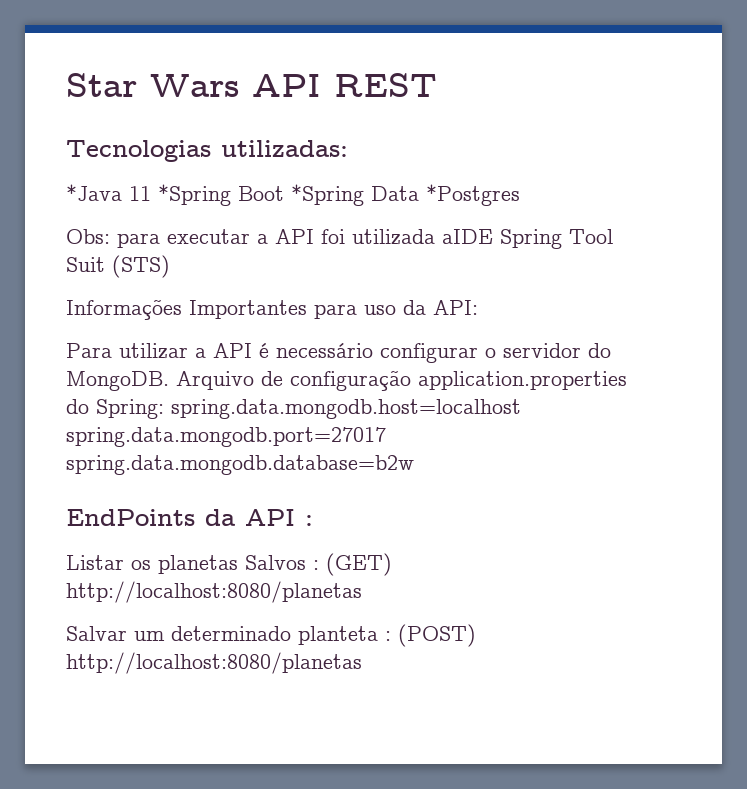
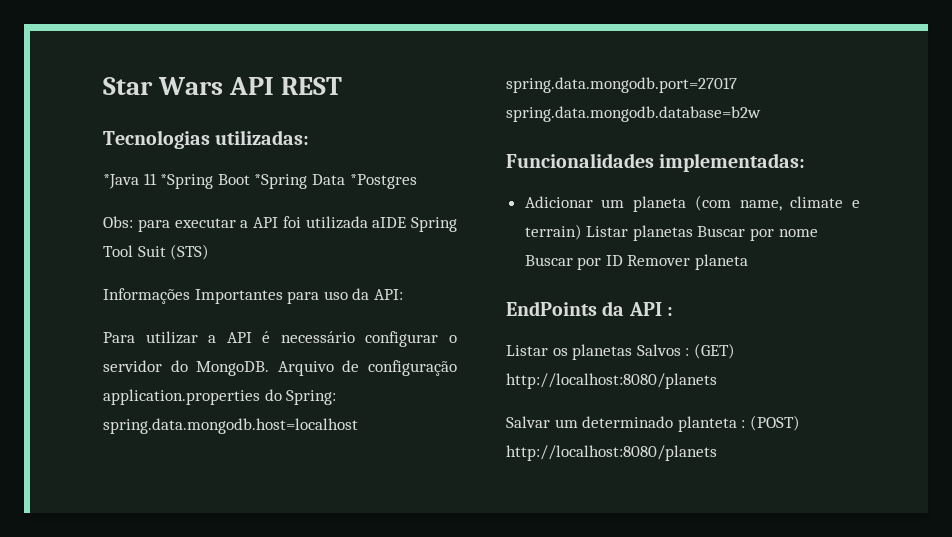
(414, 465) none -> [506,153,806,172] [524,195,860,212] [524,224,818,241] [524,254,749,270] // Funcionalidades implementadas: // Adicionar um planeta (com name, climate e terrain) Listar planetas Buscar por nome Buscar por ID Remover planeta
[66,581,362,603] http://localhost:8080/planetas -> [506,373,717,389] http://localhost:8080/planets
[66,652,362,674] http://localhost:8080/planetas -> [506,445,717,461] http://localhost:8080/planets

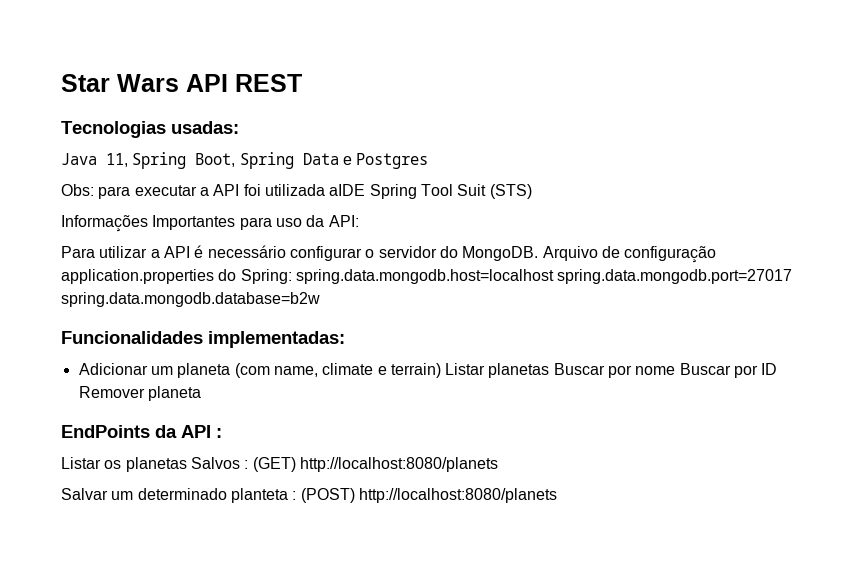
[215,130,310,145] [103,173,417,189] utilizadas: // *Java 11 *Spring Boot *Spring Data *Postgres -> [171,121,239,134] [61,152,429,169] usadas: // Java 11, Spring Boot, Spring Data e Postgres

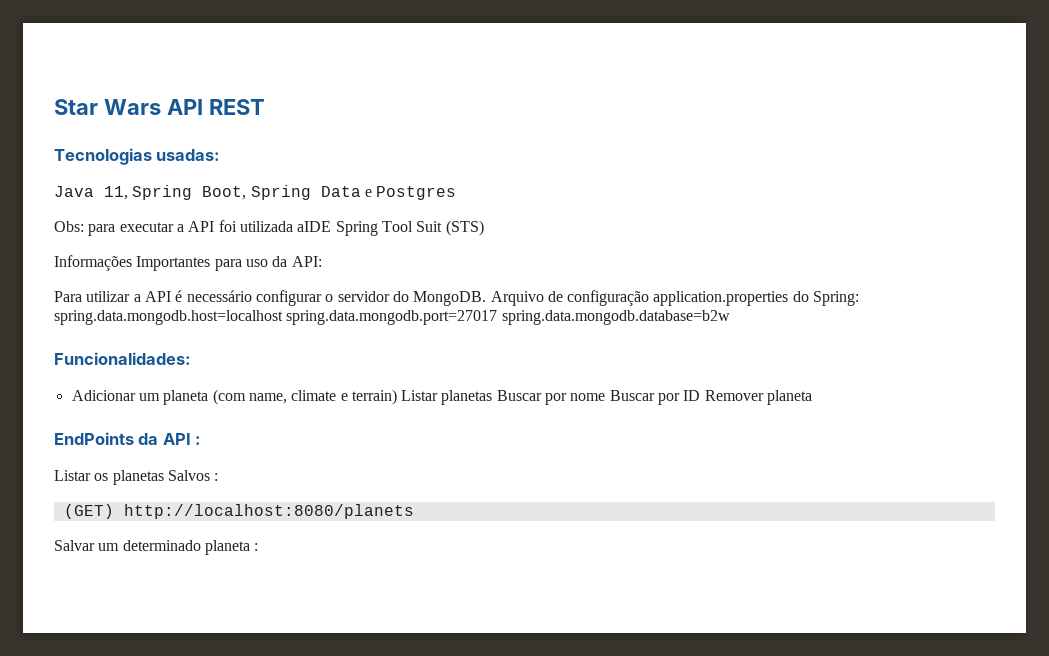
[61,331,345,348] Funcionalidades implementadas: -> [54,352,191,365] Funcionalidades:
(249, 464) none -> (219, 477) //
[230,488,557,503] planteta : (POST) http://localhost:8080/planets -> [204,540,259,555] planeta :

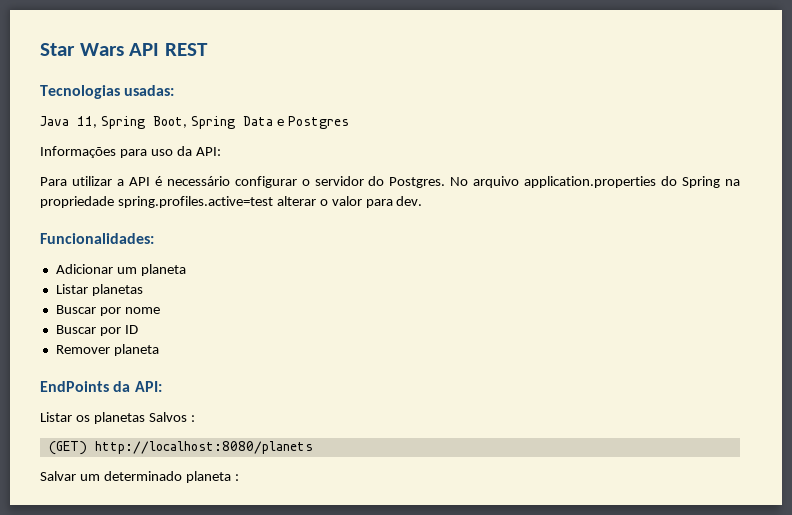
[54,220,484,236] // Obs: para executar a API foi utilizada aIDE Spring Tool Suit (STS) -> (349, 122) none
[136,256,211,271] Importantes -> (116, 152) none
[413,290,860,306] [54,310,730,325] MongoDB. Arquivo de configuração application.properties do Spring: spring.data.mongodb.host=localhost spring.data.mongodb.port=27017 spring.data.mongodb.database=b2w -> [389,176,740,188] [40,196,423,208] Postgres. No arquivo application.properties do Spring na propriedade spring.profiles.active=test alterar o valor para dev.
[212,389,397,405] (com name, climate e terrain) -> (186, 270) //
(493, 397) none -> (143, 290) //
(606, 397) none -> (160, 310) //
(701, 395) none -> (138, 329) //
[162,433,202,445] API : -> [134,381,162,392] API:

